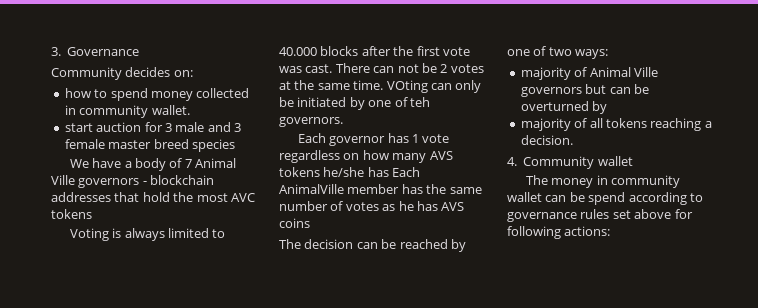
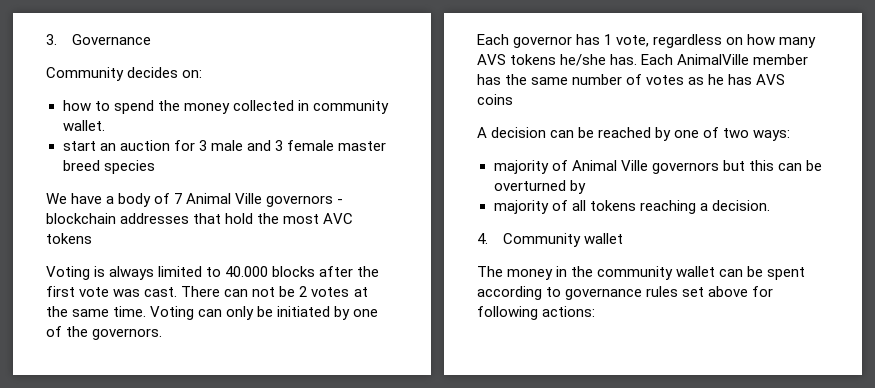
(148, 94) none -> [157,100,180,111] the
(93, 127) none -> [99,143,116,151] an
[386,80,428,93] VOting -> [150,306,195,320] Voting
[409,97,430,107] teh -> [66,326,89,337] the
[422,134,450,143] vote -> [616,35,650,47] vote,
[367,167,389,177] has -> [610,54,638,65] has.
[279,239,301,249] The -> [477,127,487,138] A
(607, 89) none -> [748,160,774,171] this
(608, 180) none -> [571,266,594,277] the
[588,192,626,205] spend -> [767,267,806,280] spent

